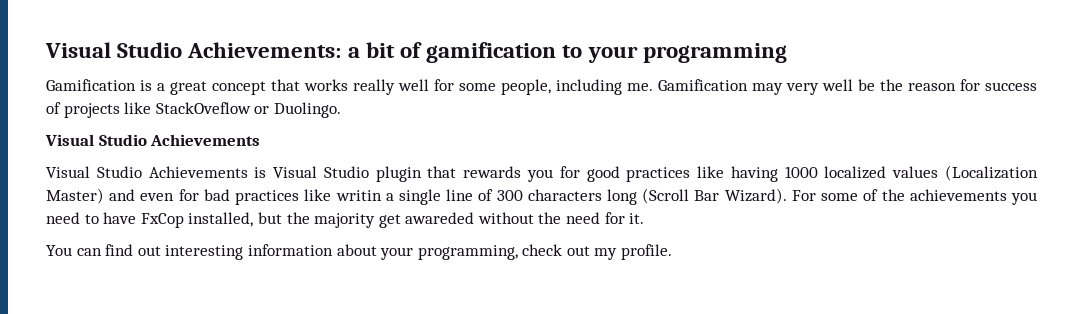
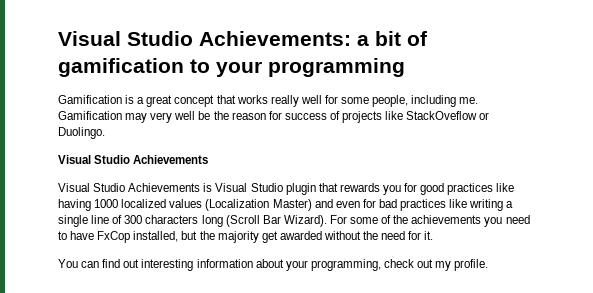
[335,190,382,201] writin -> [469,199,504,211] writing
[405,212,475,224] awareded -> [279,231,322,240] awarded

